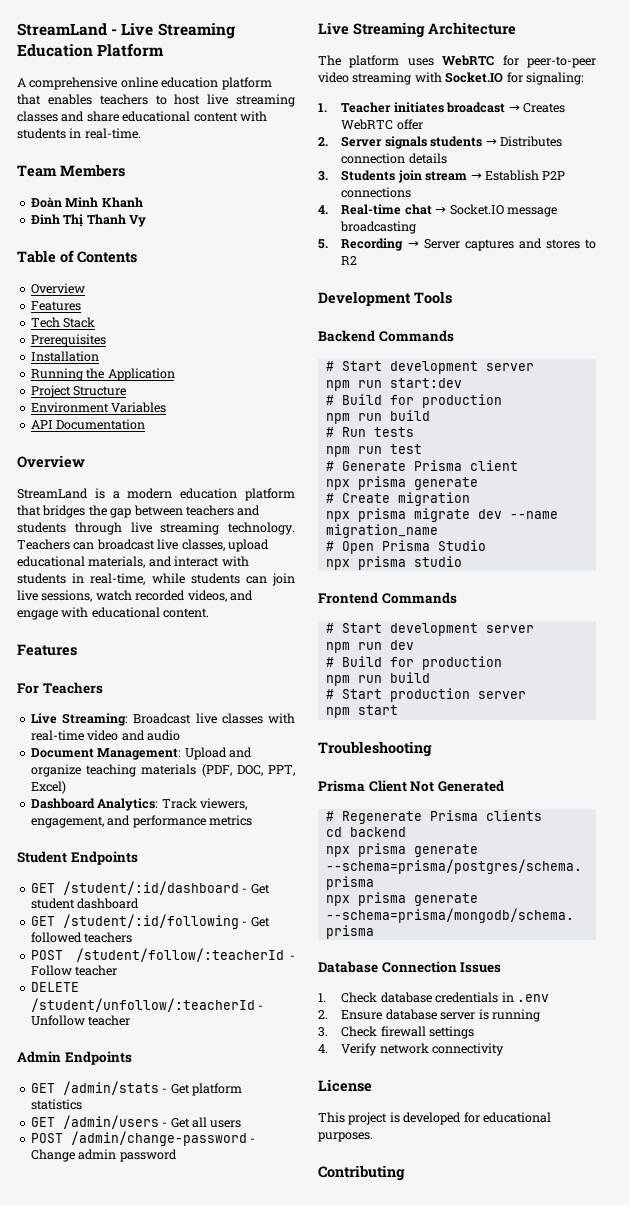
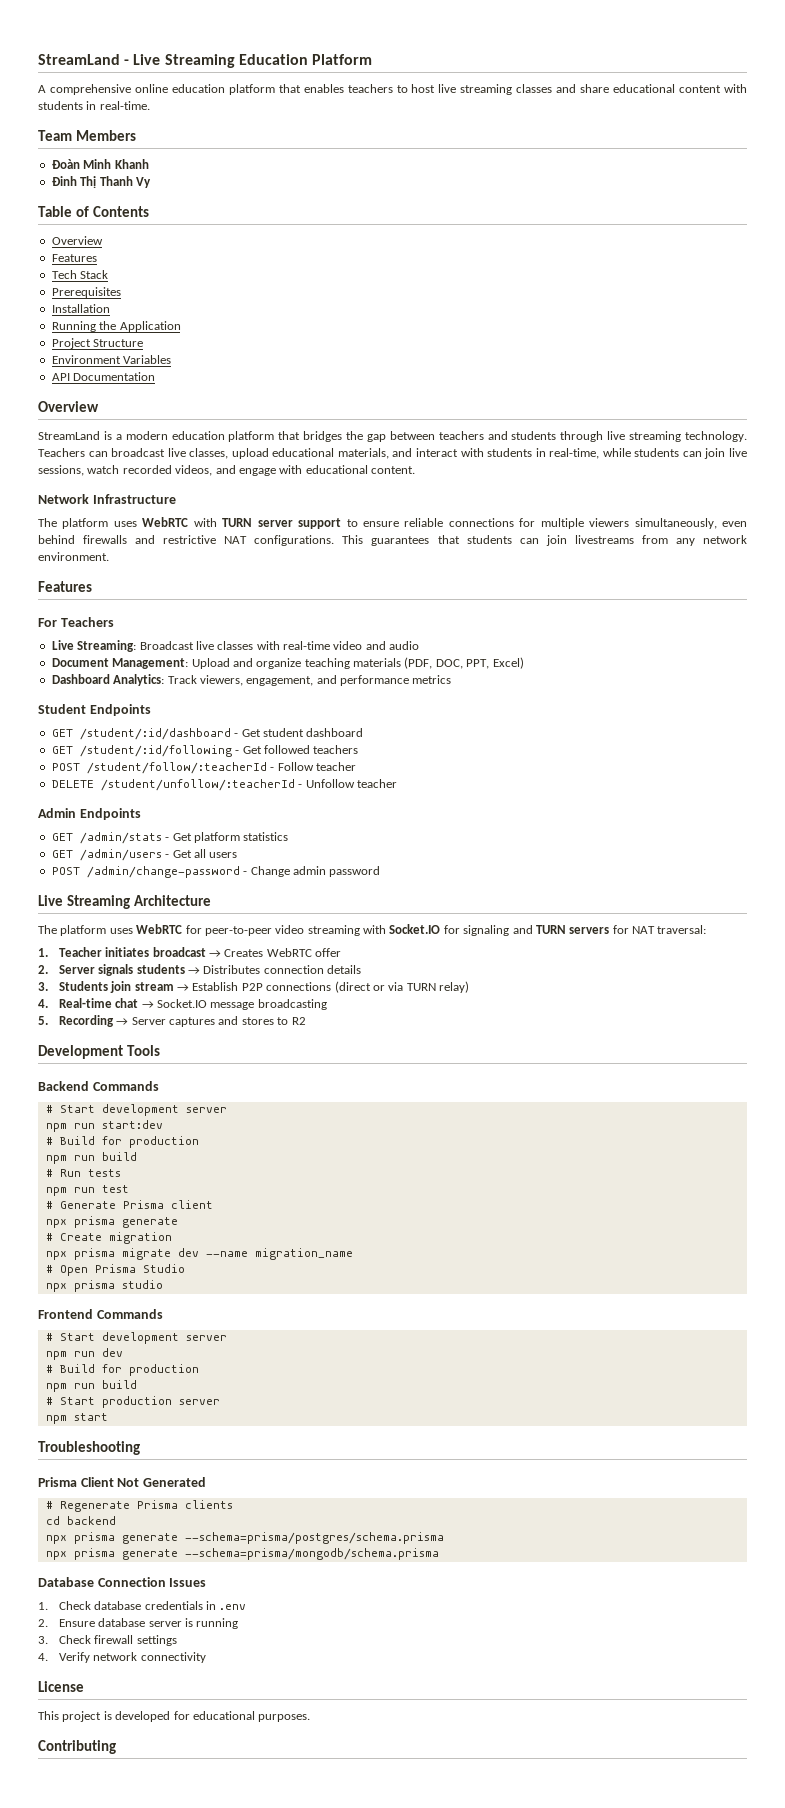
(210, 613) none -> [38,494,176,504] [38,517,747,529] [38,535,748,546] [38,552,109,561] // Network Infrastructure // The platform uses WebRTC with TURN server support to ensure reliable connections for multiple viewers simultaneously, even behind firewalls and restrictive NAT configurations. This guarantees that students can join livestreams from any network environment.
[525,72,584,85] signaling: -> [463,925,707,936] signaling and TURN servers for NAT traversal:
(412, 192) none -> [334,981,470,993] (direct or via TURN relay)

